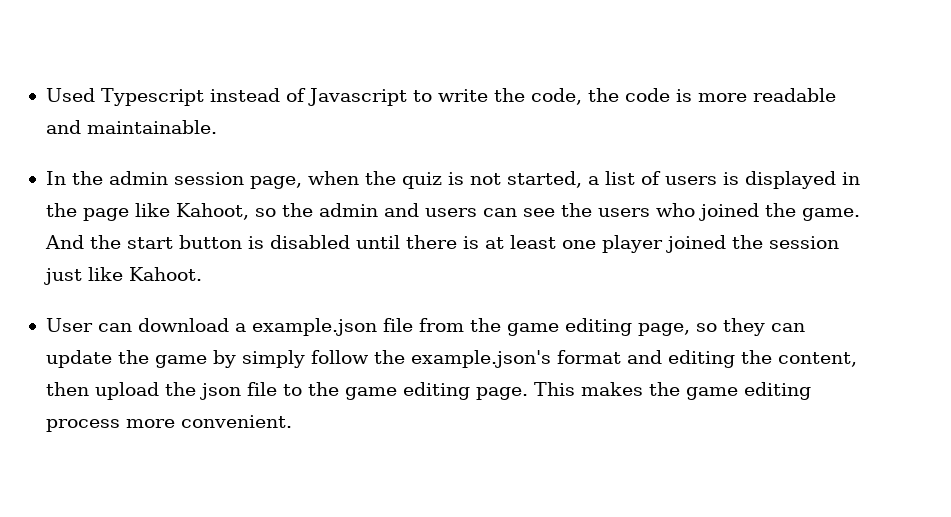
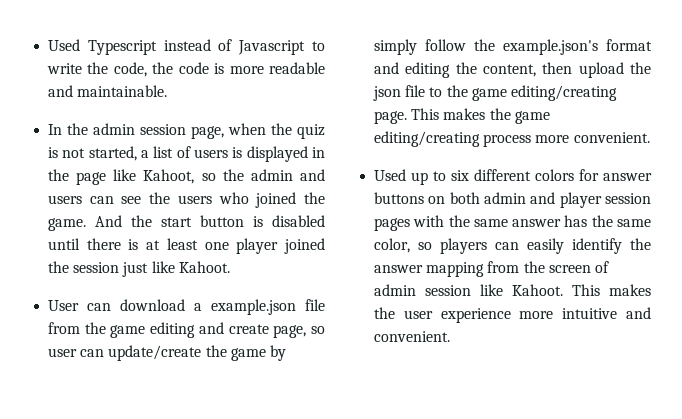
[637,318,805,336] [45,350,112,368] page, so they can update -> [198,322,325,338] [48,345,202,361] and create page, so user can update/create
[402,382,470,400] editing -> [510,85,617,101] editing/creating
[743,382,811,400] editing -> [374,131,481,147] editing/creating
(292, 421) none -> [374,169,652,185] [374,192,651,208] [374,215,651,231] [374,238,651,254] [374,261,609,277] [374,284,651,296] [374,307,651,323] [374,331,451,342] // Used up to six different colors for answer buttons on both admin and player session pages with the same answer has the same color, so players can easily identify the answer mapping from the screen of admin session like Kahoot. This makes the user experience more intuitive and convenient.

